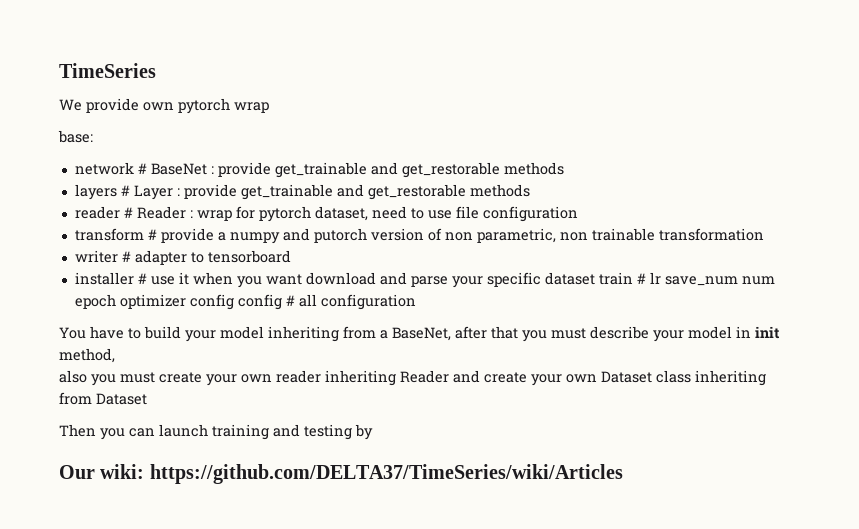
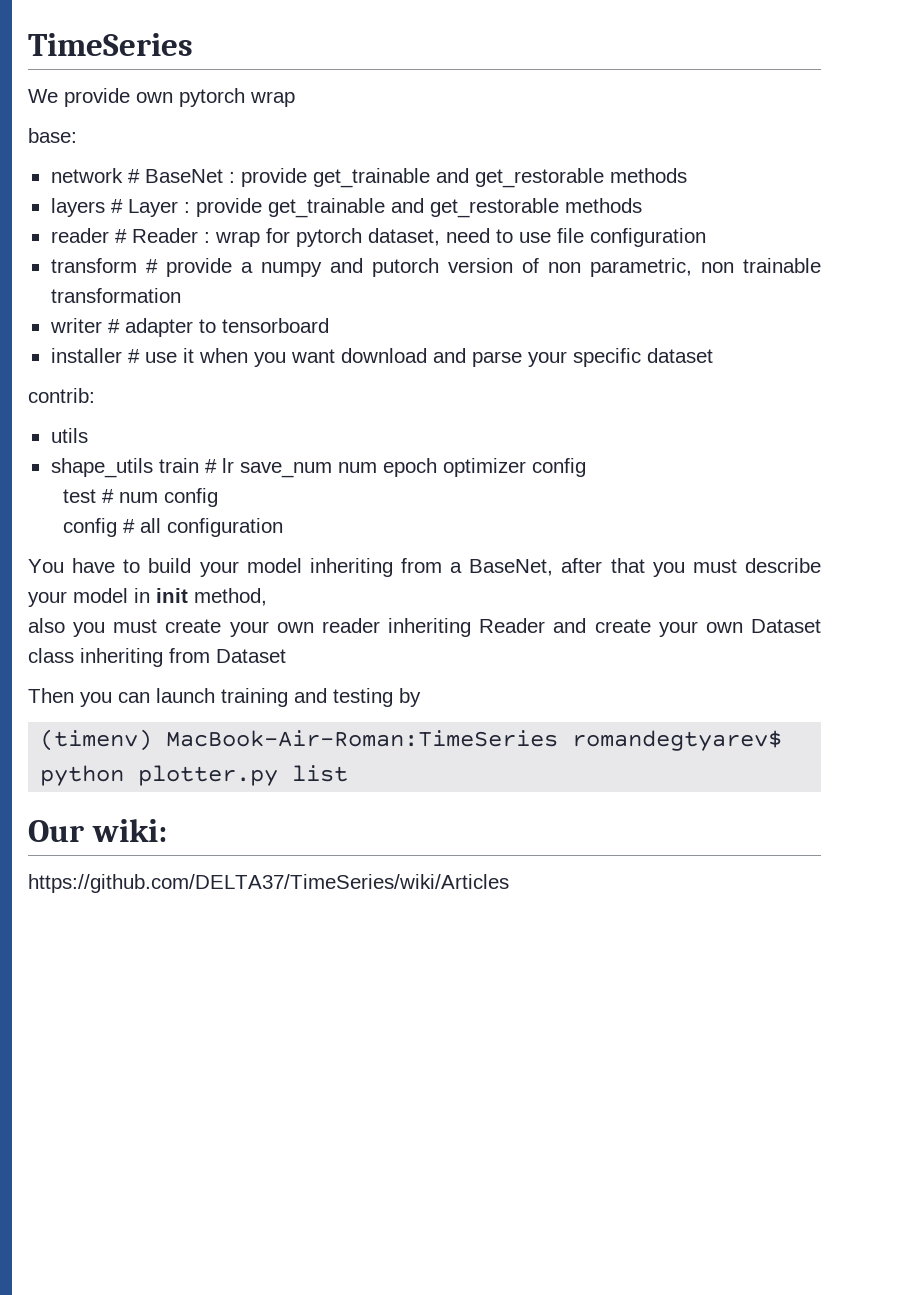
(595, 278) none -> [28,388,95,403] [50,428,88,443] [50,458,153,478] // contrib: // utils // shape_utils
(234, 302) none -> [63,488,219,507] // test # num config //
(373, 432) none -> [40,729,783,751] [40,765,349,786] // (timenv) MacBook-Air-Roman:TimeSeries romandegtyarev$ python plotter.py list
(145, 471) none -> (167, 830) //

